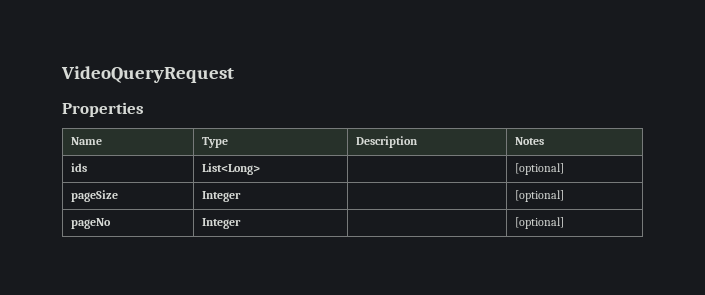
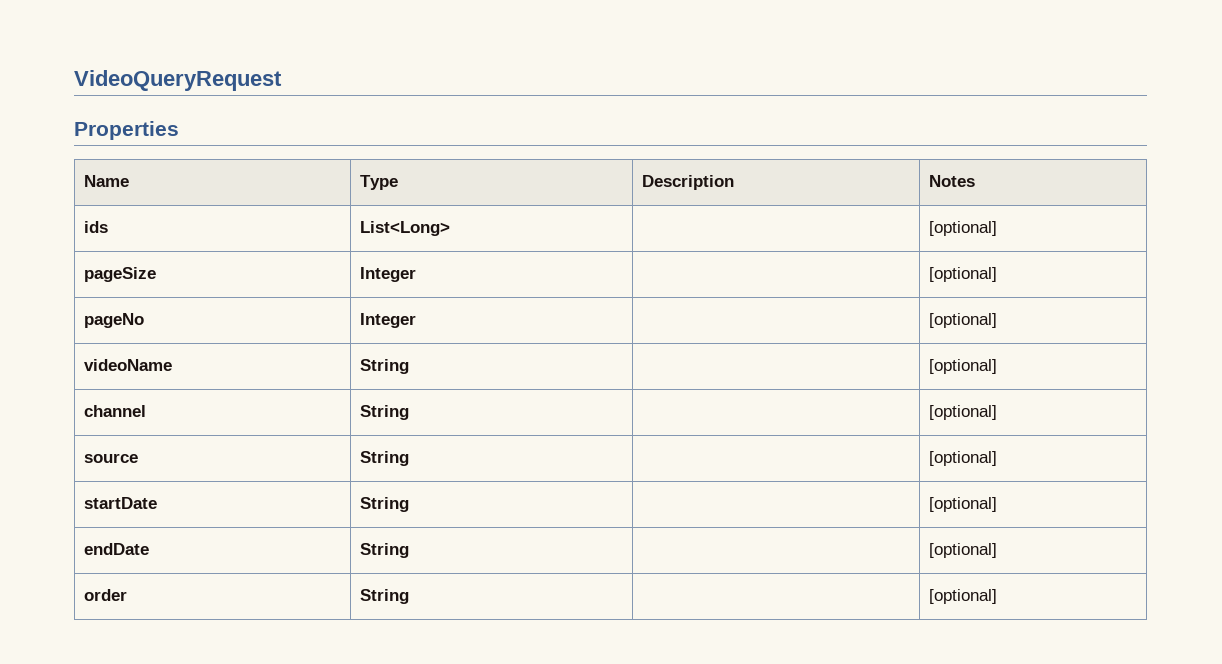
(565, 223) none -> [84,359,173,371] [360,359,410,374] [929,359,998,374] [84,405,147,417] [360,405,410,420] [929,405,998,420] [84,453,139,463] [360,451,410,466] [929,451,998,466] [84,497,158,509] [360,497,410,512] [929,497,998,512] [84,543,150,555] [360,543,410,558] [929,543,998,558] [84,589,128,601] [360,589,410,604] [929,589,998,604] // videoName | String | | [optional] // channel | String | | [optional] // source | String | | [optional] // startDate | String | | [optional] // endDate | String | | [optional] // order | String | | [optional]

